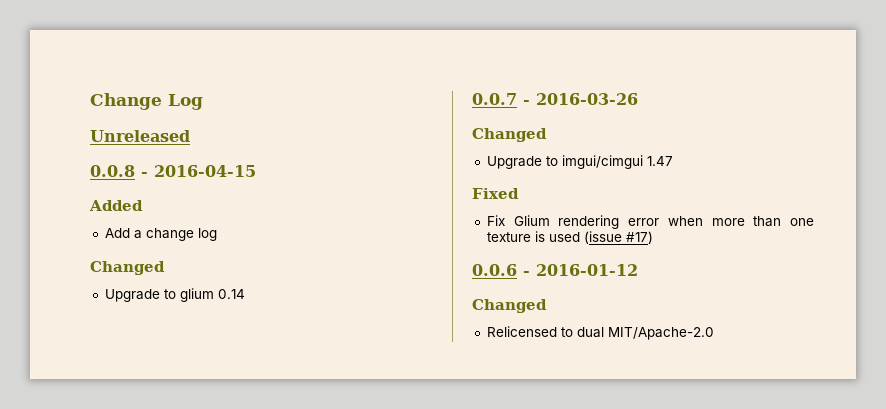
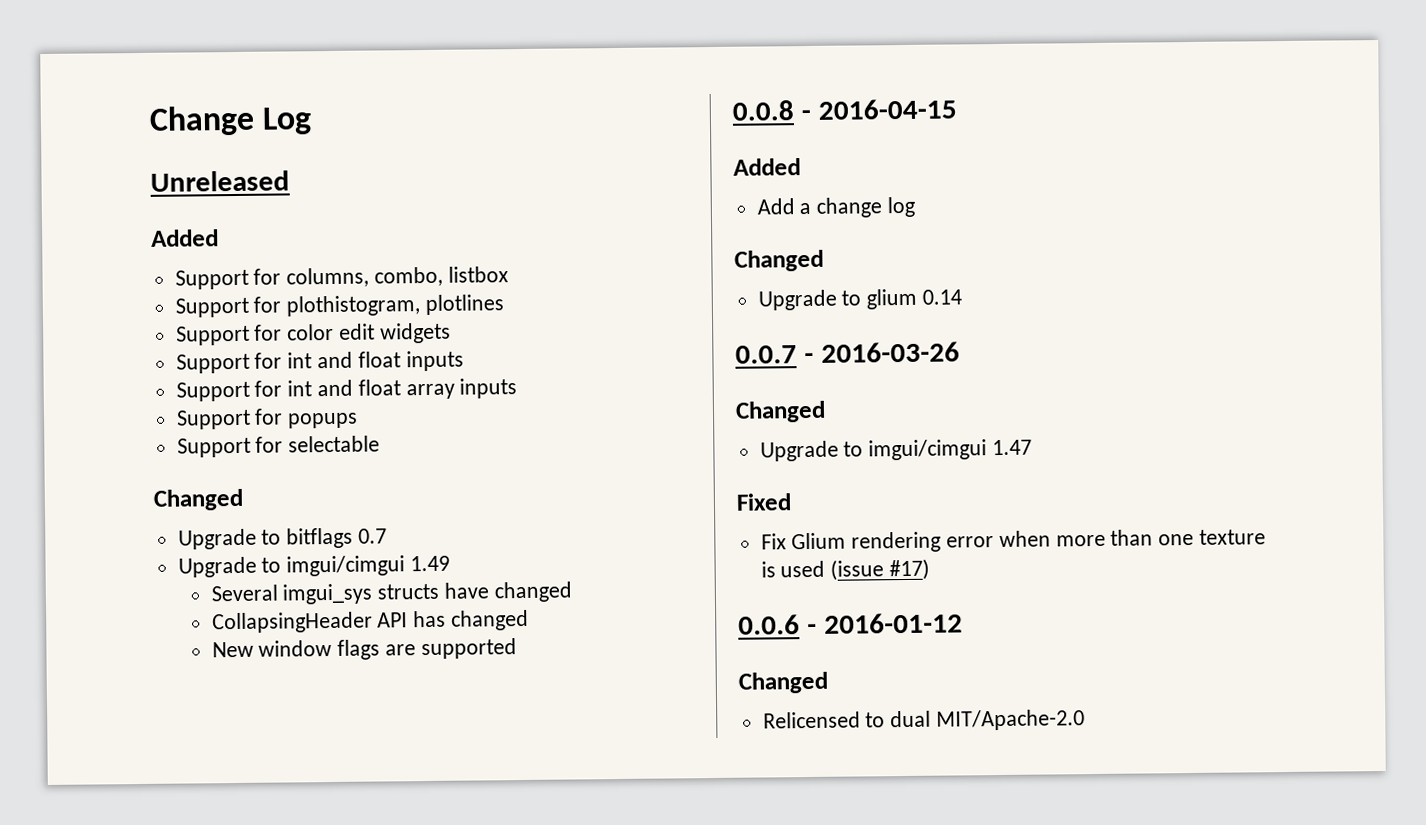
(190, 136) none -> [151,229,219,247] [174,266,509,290] [174,294,505,318] [175,322,451,346] [175,350,464,374] [175,378,518,402] [175,408,359,430] [176,435,381,458] [153,488,243,511] [177,527,388,550] [177,555,451,578] [210,581,572,605] [211,609,529,634] [211,638,517,660] // Added // Support for columns, combo, listbox // Support for plothistogram, plotlines // Support for color edit widgets // Support for int and float inputs // Support for int and float array inputs // Support for popups // Support for selectable // Changed // Upgrade to bitflags 0.7 // Upgrade to imgui/cimgui 1.49 // Several imgui_sys structs have changed // CollapsingHeader API has changed // New window flags are supported

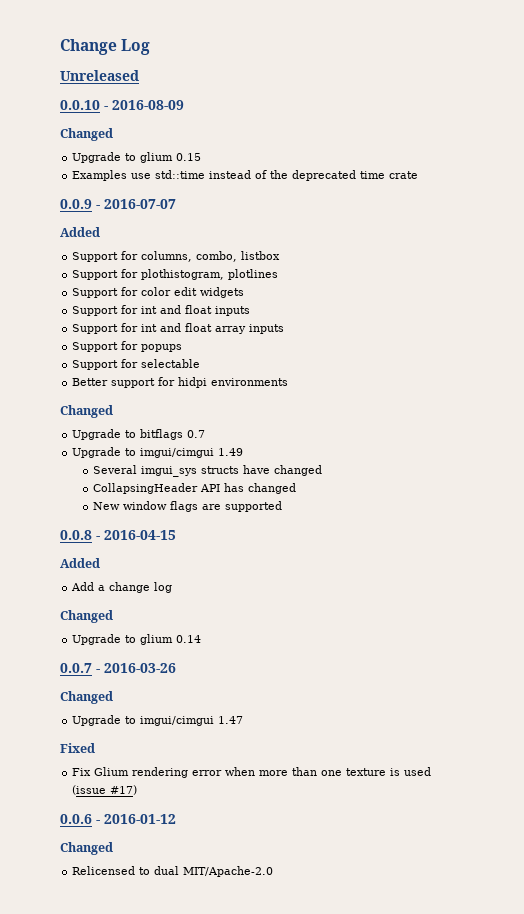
(290, 181) none -> [60,100,184,110] [60,128,113,141] [72,152,202,163] [72,170,419,181] [60,199,176,209] // 0.0.10 - 2016-08-09 // Changed // Upgrade to glium 0.15 // Examples use std::time instead of the deprecated time crate // 0.0.9 - 2016-07-07
(381, 444) none -> [72,377,289,388] // Better support for hidpi environments

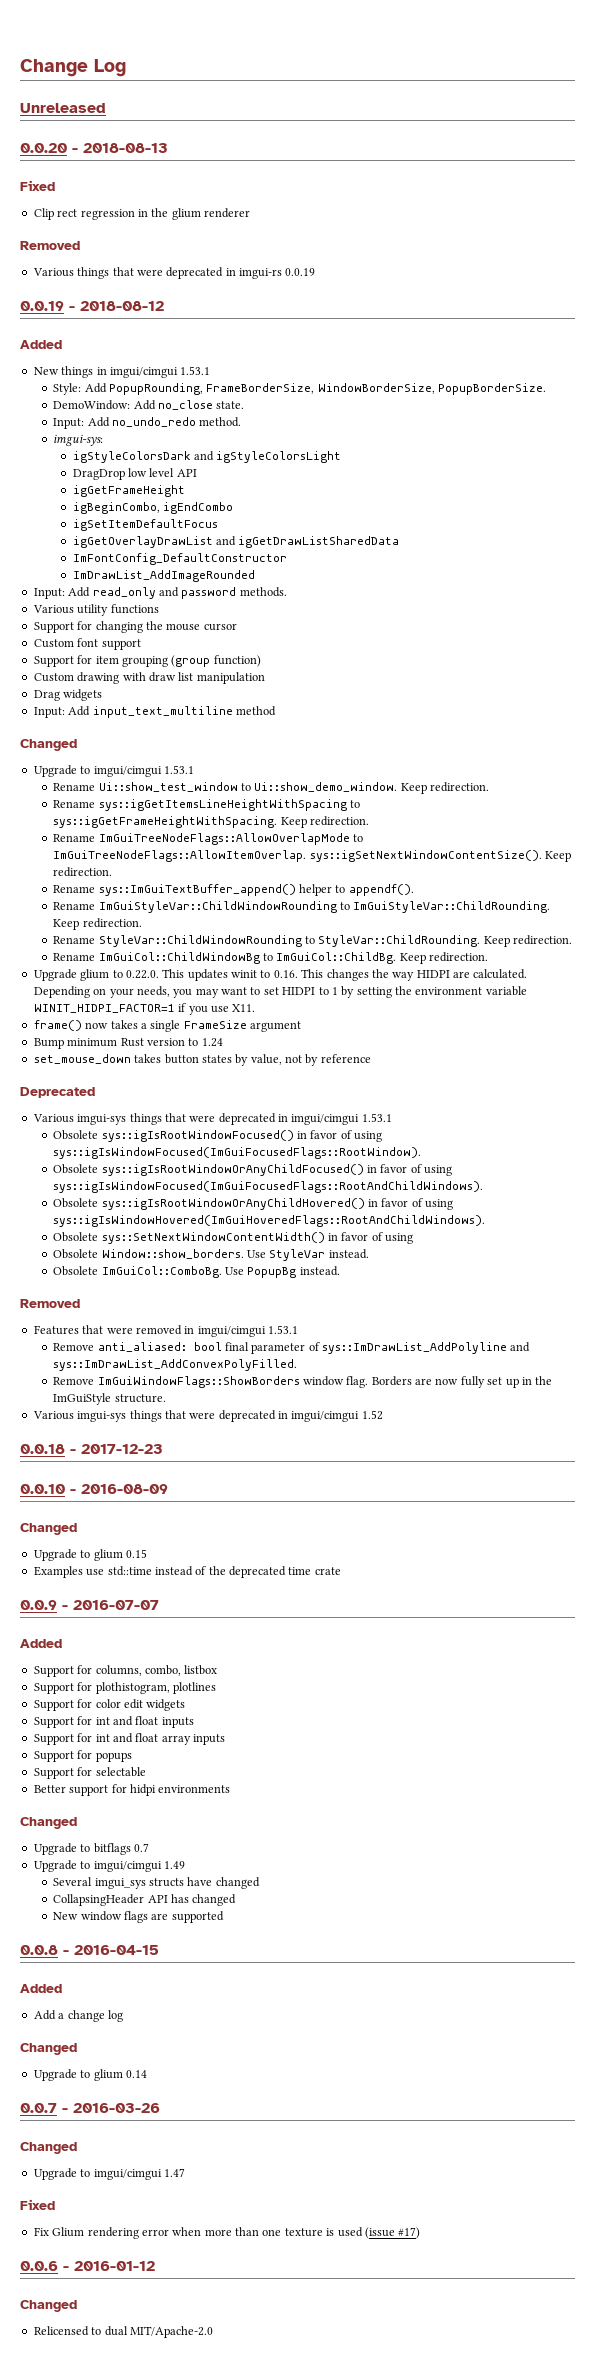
(139, 75) none -> [20,143,168,153] [20,180,55,191] [33,208,250,220] [20,241,80,250] [32,267,316,279] [20,301,164,311] [20,340,62,349] [33,366,211,378] [53,383,547,395] [53,400,245,410] [53,417,242,429] [53,434,104,446] [72,451,342,463] [72,468,197,480] [72,485,185,497] [72,502,234,514] [72,519,218,531] [72,536,400,548] [72,553,287,565] [72,570,255,582] [33,587,287,599] [32,604,159,616] [33,621,237,633] [33,638,141,650] [33,655,261,667] [33,672,265,684] [33,689,103,701] [33,706,276,718] [20,739,77,751] [33,765,194,777] [53,782,490,794] [53,799,360,811] [53,816,369,828] [53,833,363,845] [53,850,571,862] [53,867,113,877] [53,884,414,896] [53,901,551,913] [53,918,142,930] [53,935,573,947] [53,952,489,964] [33,969,528,981] [33,986,527,998] [33,1003,256,1015] [33,1020,301,1032] [33,1038,223,1049] [33,1054,371,1066] [20,1087,95,1098] [32,1113,392,1125] [53,1130,383,1142] [53,1147,422,1159] [53,1164,453,1176] [53,1181,484,1193] [53,1198,454,1210] [53,1215,486,1227] [53,1232,414,1244] [53,1249,369,1261] [53,1266,340,1278] [20,1299,80,1308] [33,1325,298,1337] [53,1342,531,1354] [53,1359,298,1371] [53,1376,553,1388] [53,1393,166,1405] [32,1410,383,1422] [20,1444,163,1454] // 0.0.20 - 2018-08-13 // Fixed // Clip rect regression in the glium renderer // Removed // Various things that were deprecated in imgui-rs 0.0.19 // 0.0.19 - 2018-08-12 // Added // New things in imgui/cimgui 1.53.1 // Style: Add PopupRounding, FrameBorderSize, WindowBorderSize, PopupBorderSize. // DemoWindow: Add no_close state. // Input: Add no_undo_redo method. // imgui-sys: // igStyleColorsDark and igStyleColorsLight // DragDrop low level API // igGetFrameHeight // igBeginCombo, igEndCombo // igSetItemDefaultFocus // igGetOverlayDrawList and igGetDrawListSharedData // ImFontConfig_DefaultConstructor // ImDrawList_AddImageRounded // Input: Add read_only and password methods. // Various utility functions // Support for changing the mouse cursor // Custom font support // Support for item grouping (group function) // Custom drawing with draw list manipulation // Drag widgets // Input: Add input_text_multiline method // Changed // Upgrade to imgui/cimgui 1.53.1 // Rename Ui::show_test_window to Ui::show_demo_window. Keep redirection. // Rename sys::igGetItemsLineHeightWithSpacing to sys::igGetFrameHeightWithSpacing. Keep redirection. // Rename ImGuiTreeNodeFlags::AllowOverlapMode to ImGuiTreeNodeFlags::AllowItemOverlap. sys::igSetNextWindowContentSize(). Keep redirection. // Rename sys::ImGuiTextBuffer_append() helper to appendf(). // Rename ImGuiStyleVar::ChildWindowRounding to ImGuiStyleVar::ChildRounding. Keep redirection. // Rename StyleVar::ChildWindowRounding to StyleVar::ChildRounding. Keep redirection. // Rename ImGuiCol::ChildWindowBg to ImGuiCol::ChildBg. Keep redirection. // Upgrade glium to 0.22.0. This updates winit to 0.16. This changes the way HIDPI are calculated. Depending on your needs, you may want to set HIDPI to 1 by setting the environment variable WINIT_HIDPI_FACTOR=1 if you use X11. // frame() now takes a single FrameSize argument // Bump minimum Rust version to 1.24 // set_mouse_down takes button states by value, not by reference // Deprecated // Various imgui-sys things that were deprecated in imgui/cimgui 1.53.1 // Obsolete sys::igIsRootWindowFocused() in favor of using sys::igIsWindowFocused(ImGuiFocusedFlags::RootWindow). // Obsolete sys::igIsRootWindowOrAnyChildFocused() in favor of using sys::igIsWindowFocused(ImGuiFocusedFlags::RootAndChildWindows). // Obsolete sys::igIsRootWindowOrAnyChildHovered() in favor of using sys::igIsWindowHovered(ImGuiHoveredFlags::RootAndChildWindows). // Obsolete sys::SetNextWindowContentWidth() in favor of using // Obsolete Window::show_borders. Use StyleVar instead. // Obsolete ImGuiCol::ComboBg. Use PopupBg instead. // Removed // Features that were removed in imgui/cimgui 1.53.1 // Remove anti_aliased: bool final parameter of sys::ImDrawList_AddPolyline and sys::ImDrawList_AddConvexPolyFilled. // Remove ImGuiWindowFlags::ShowBorders window flag. Borders are now fully set up in the ImGuiStyle structure. // Various imgui-sys things that were deprecated in imgui/cimgui 1.52 // 0.0.18 - 2017-12-23

